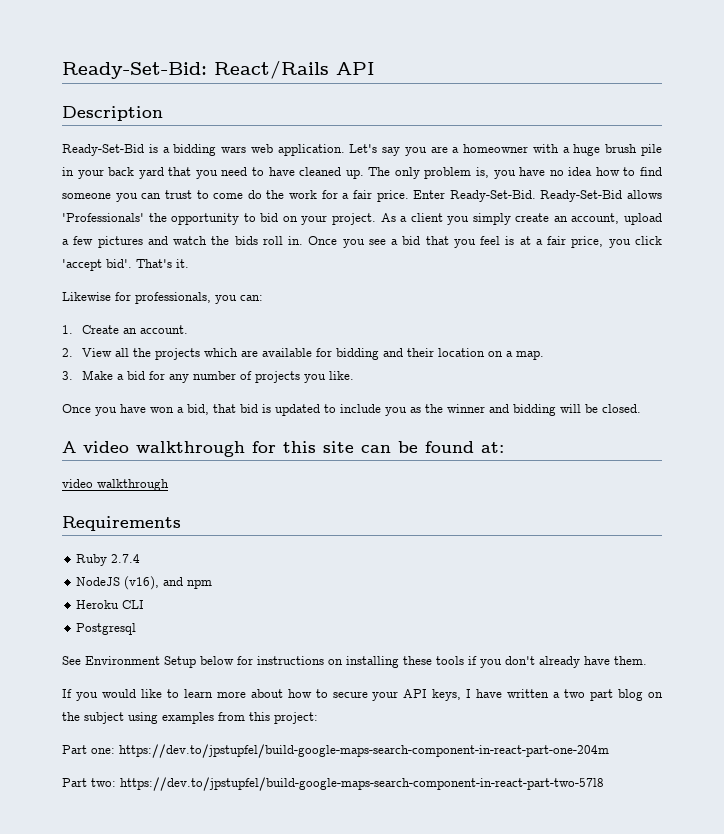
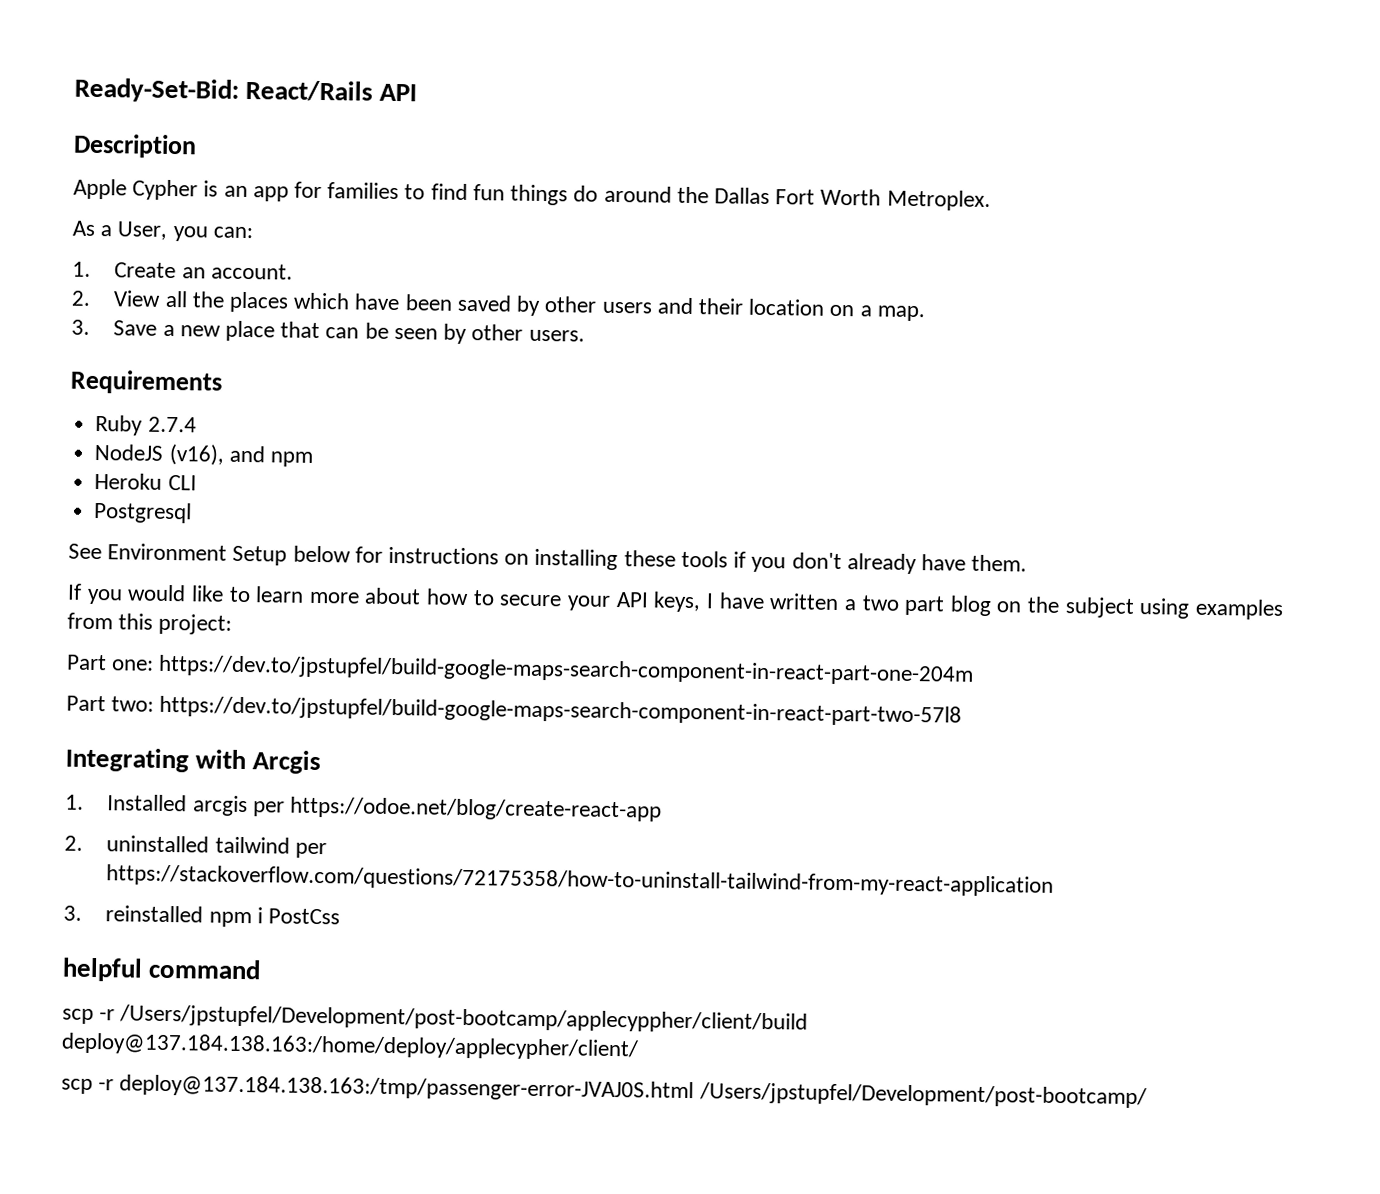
[62,144,662,156] [62,167,662,179] [62,190,662,202] [62,213,662,225] [62,236,662,248] [62,259,189,271] [62,292,211,304] Ready-Set-Bid is a bidding wars web application. Let's say you are a homeowner with a huge brush pile in your back yard that you need to have cleaned up. The only problem is, you have no idea how to find someone you can trust to come do the work for a fair price. Enter Ready-Set-Bid. Ready-Set-Bid allows 'Professionals' the opportunity to bid on your project. As a client you simply create an account, upload a few pictures and watch the bids roll in. Once you see a bid that you feel is at a fair price, you click 'accept bid'. That's it. // Likewise for professionals, -> [73,178,991,211] [72,220,168,240] Apple Cypher is an app for families to find fun things do around the Dallas Fort Worth Metroplex. // As a User,
[154,348,379,360] projects which are available for bidding -> [229,291,652,316] places which have been saved by other users
[81,370,354,383] [62,404,641,416] [62,441,504,457] [62,479,169,491] Make a bid for any number of projects you like. // Once you have won a bid, that bid is updated to include you as the winner and bidding will be closed. // A video walkthrough for this site can be found at: // video walkthrough -> [113,320,585,344] Save a new place that can be seen by other users.
(604, 784) none -> [65,747,322,775] [65,794,663,822] [64,835,327,859] [106,864,1055,897] [63,905,341,928] [62,957,262,982] [62,1004,809,1034] [61,1032,639,1061] [61,1074,1147,1109] // Integrating with Arcgis // 1. Installed arcgis per https://odoe.net/blog/create-react-app // 2. uninstalled tailwind per https://stackoverflow.com/questions/72175358/how-to-uninstall-tailwind-from-my-react-application // 3. reinstalled npm i PostCss // helpful command // scp -r /Users/jpstupfel/Development/post-bootcamp/applecyppher/client/build deploy@137.184.138.163:/home/deploy/applecypher/client/ // scp -r deploy@137.184.138.163:/tmp/passenger-error-JVAJ0S.html /Users/jpstupfel/Development/post-bootcamp/

